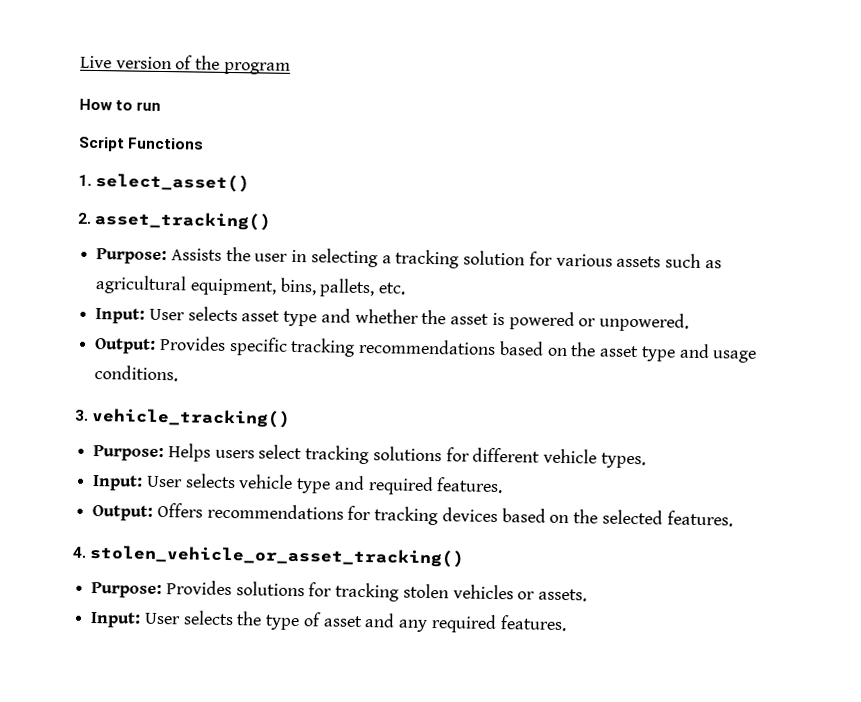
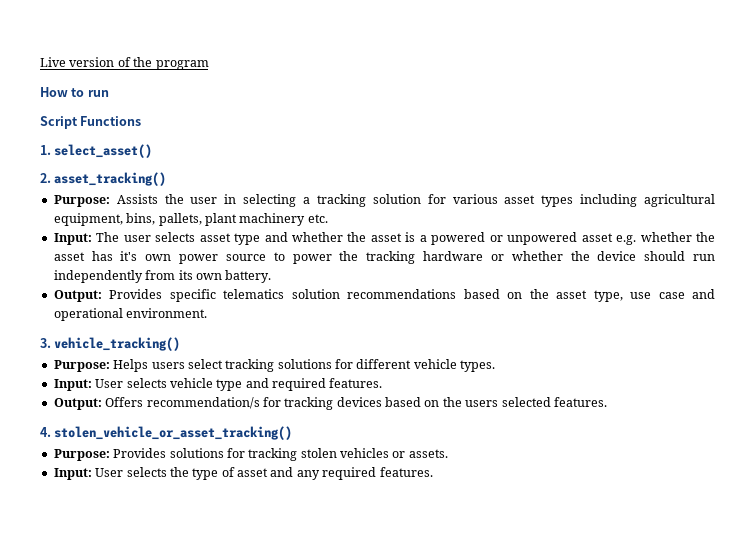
[616,253,722,269] assets such as -> [504,194,638,207] asset types including
(376, 288) none -> [204,213,306,226] plant machinery
[148,308,185,321] User -> [96,232,151,242] The user
(505, 319) none -> [419,235,427,242] a
[598,312,689,332] unpowered. -> [507,232,715,245] [53,251,715,264] [53,270,272,283] unpowered asset e.g. whether the asset has it's own power source to power the tracking hardware or whether the device should run independently from its own battery.
[290,337,356,357] tracking -> [223,289,340,299] telematics solution
[640,343,758,363] [94,365,179,382] type and usage conditions. -> [593,289,716,302] [53,308,208,321] type, use case and operational environment.
[206,503,344,520] recommendations -> [146,397,260,409] recommendation/s
(599, 516) none -> [465,400,499,407] users

